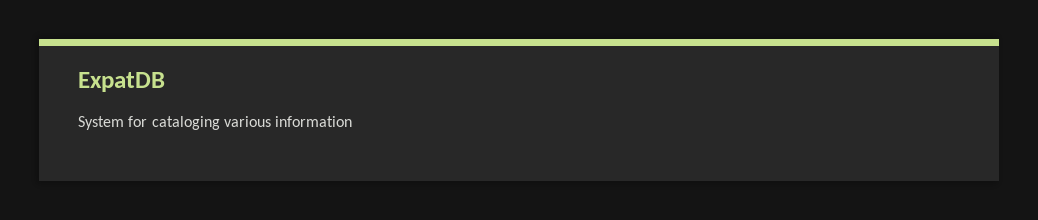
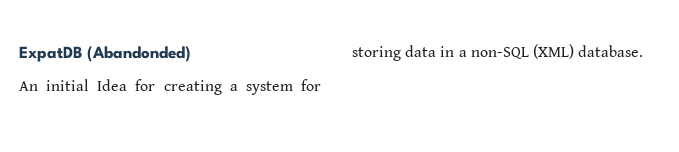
[78,116,353,130] // System for cataloging various information -> [87,46,191,62] [19,79,321,95] [352,44,644,61] (Abandonded) // An initial Idea for creating a system for storing data in a non-SQL (XML) database.

